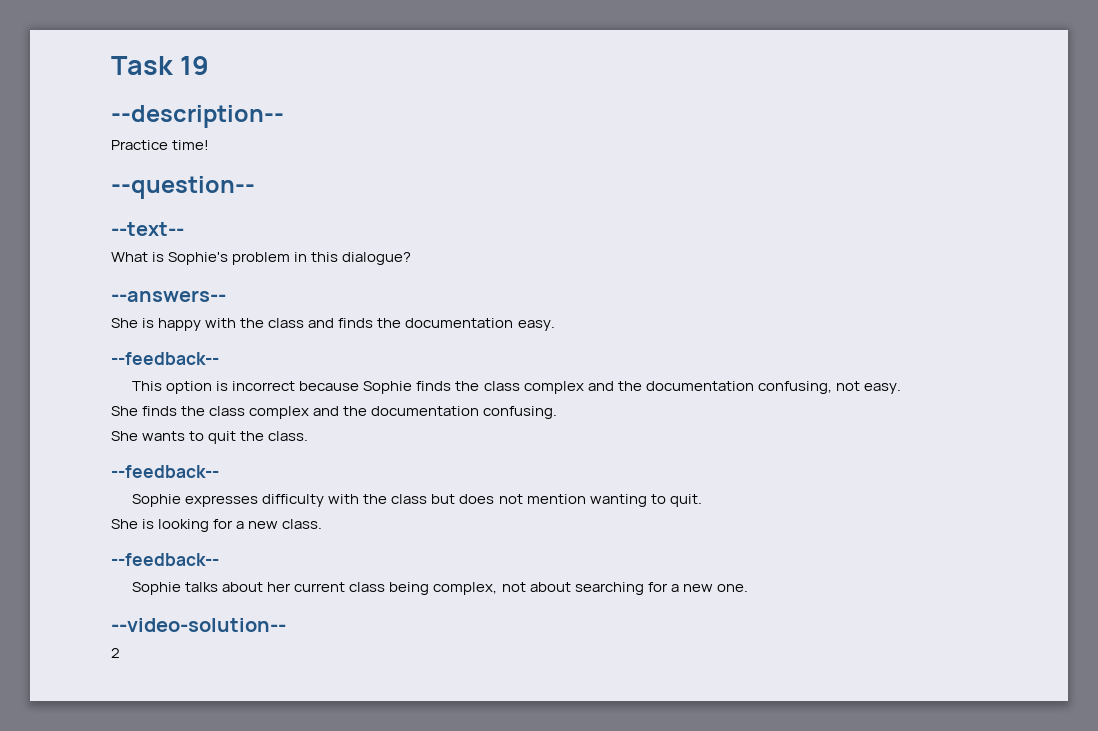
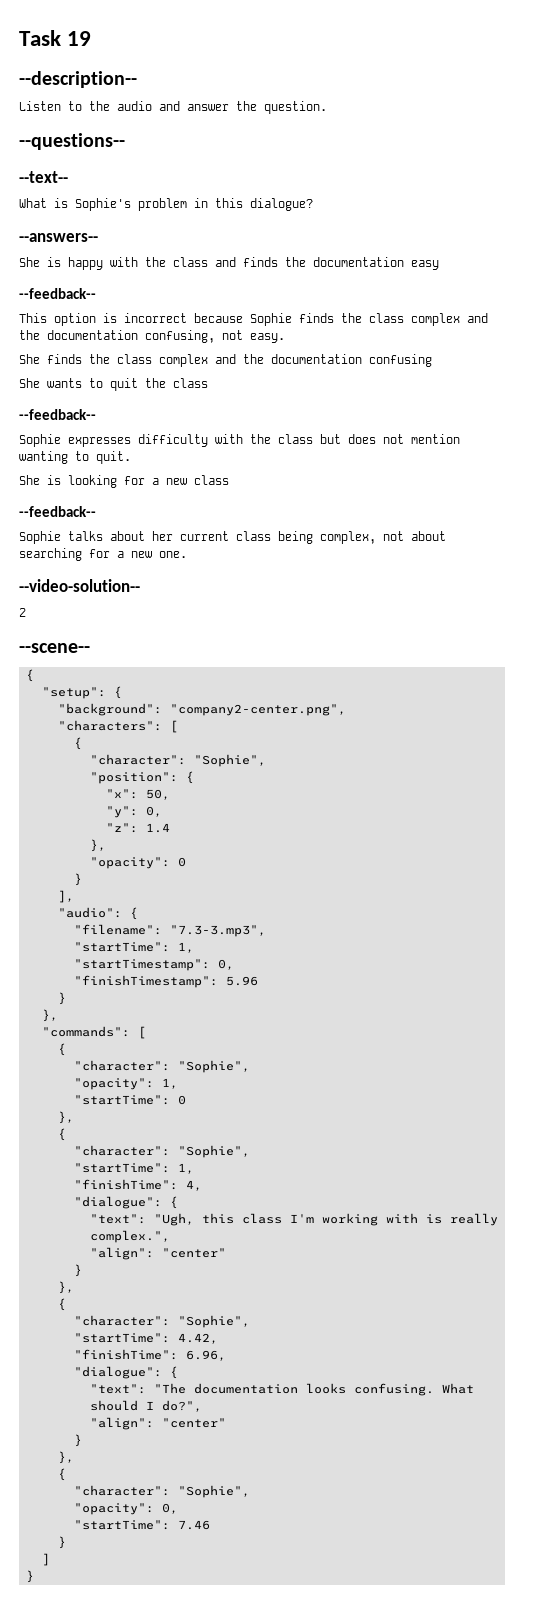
[111,140,210,150] [111,176,255,199] Practice time! // --question-- -> [19,101,327,114] [19,133,125,150] Listen to the audio and answer the question. // --questions--
[517,320,555,331] easy. -> [411,260,439,270] easy
[483,406,558,419] confusing. -> [369,354,432,367] confusing
[268,431,309,441] class. -> [173,378,208,388] class
[282,519,323,529] class. -> [194,475,229,485] class
(120, 653) none -> [19,643,90,653] [25,669,34,682] [41,686,122,699] [57,703,346,716] [57,720,178,733] [73,737,82,750] [89,754,266,767] [89,771,194,784] [105,789,170,800] [105,806,162,818] [105,823,170,833] [89,839,106,852] [89,857,186,869] [73,873,82,886] [57,890,74,903] [57,907,138,920] [73,924,266,937] [73,942,194,953] [73,959,234,971] [73,975,258,988] [57,992,66,1005] [41,1009,58,1022] [41,1026,146,1039] [57,1043,66,1056] [73,1060,250,1073] [73,1078,178,1090] [73,1095,186,1105] [57,1111,74,1124] [57,1128,66,1141] [73,1145,250,1158] [73,1163,194,1174] [73,1179,202,1191] [73,1196,178,1209] [89,1213,498,1226] [89,1230,170,1243] [89,1247,226,1260] [73,1264,82,1277] [57,1281,74,1294] [57,1298,66,1311] [73,1315,250,1328] [73,1333,218,1344] [73,1349,226,1361] [73,1366,178,1379] [89,1383,474,1396] [89,1400,202,1412] [89,1417,226,1430] [73,1434,82,1447] [57,1451,74,1464] [57,1468,66,1481] [73,1485,250,1498] [73,1503,178,1515] [73,1520,210,1530] [57,1536,66,1549] [41,1553,50,1566] [25,1570,34,1583] // --scene-- // { // "setup": { // "background": "company2-center.png", // "characters": [ // { // "character": "Sophie", // "position": { // "x": 50, // "y": 0, // "z": 1.4 // }, // "opacity": 0 // } // ], // "audio": { // "filename": "7.3-3.mp3", // "startTime": 1, // "startTimestamp": 0, // "finishTimestamp": 5.96 // } // }, // "commands": [ // { // "character": "Sophie", // "opacity": 1, // "startTime": 0 // }, // { // "character": "Sophie", // "startTime": 1, // "finishTime": 4, // "dialogue": { // "text": "Ugh, this class I'm working with is really complex.", // "align": "center" // } // }, // { // "character": "Sophie", // "startTime": 4.42, // "finishTime": 6.96, // "dialogue": { // "text": "The documentation looks confusing. What should I do?", // "align": "center" // } // }, // { // "character": "Sophie", // "opacity": 0, // "startTime": 7.46 // } // ] // }

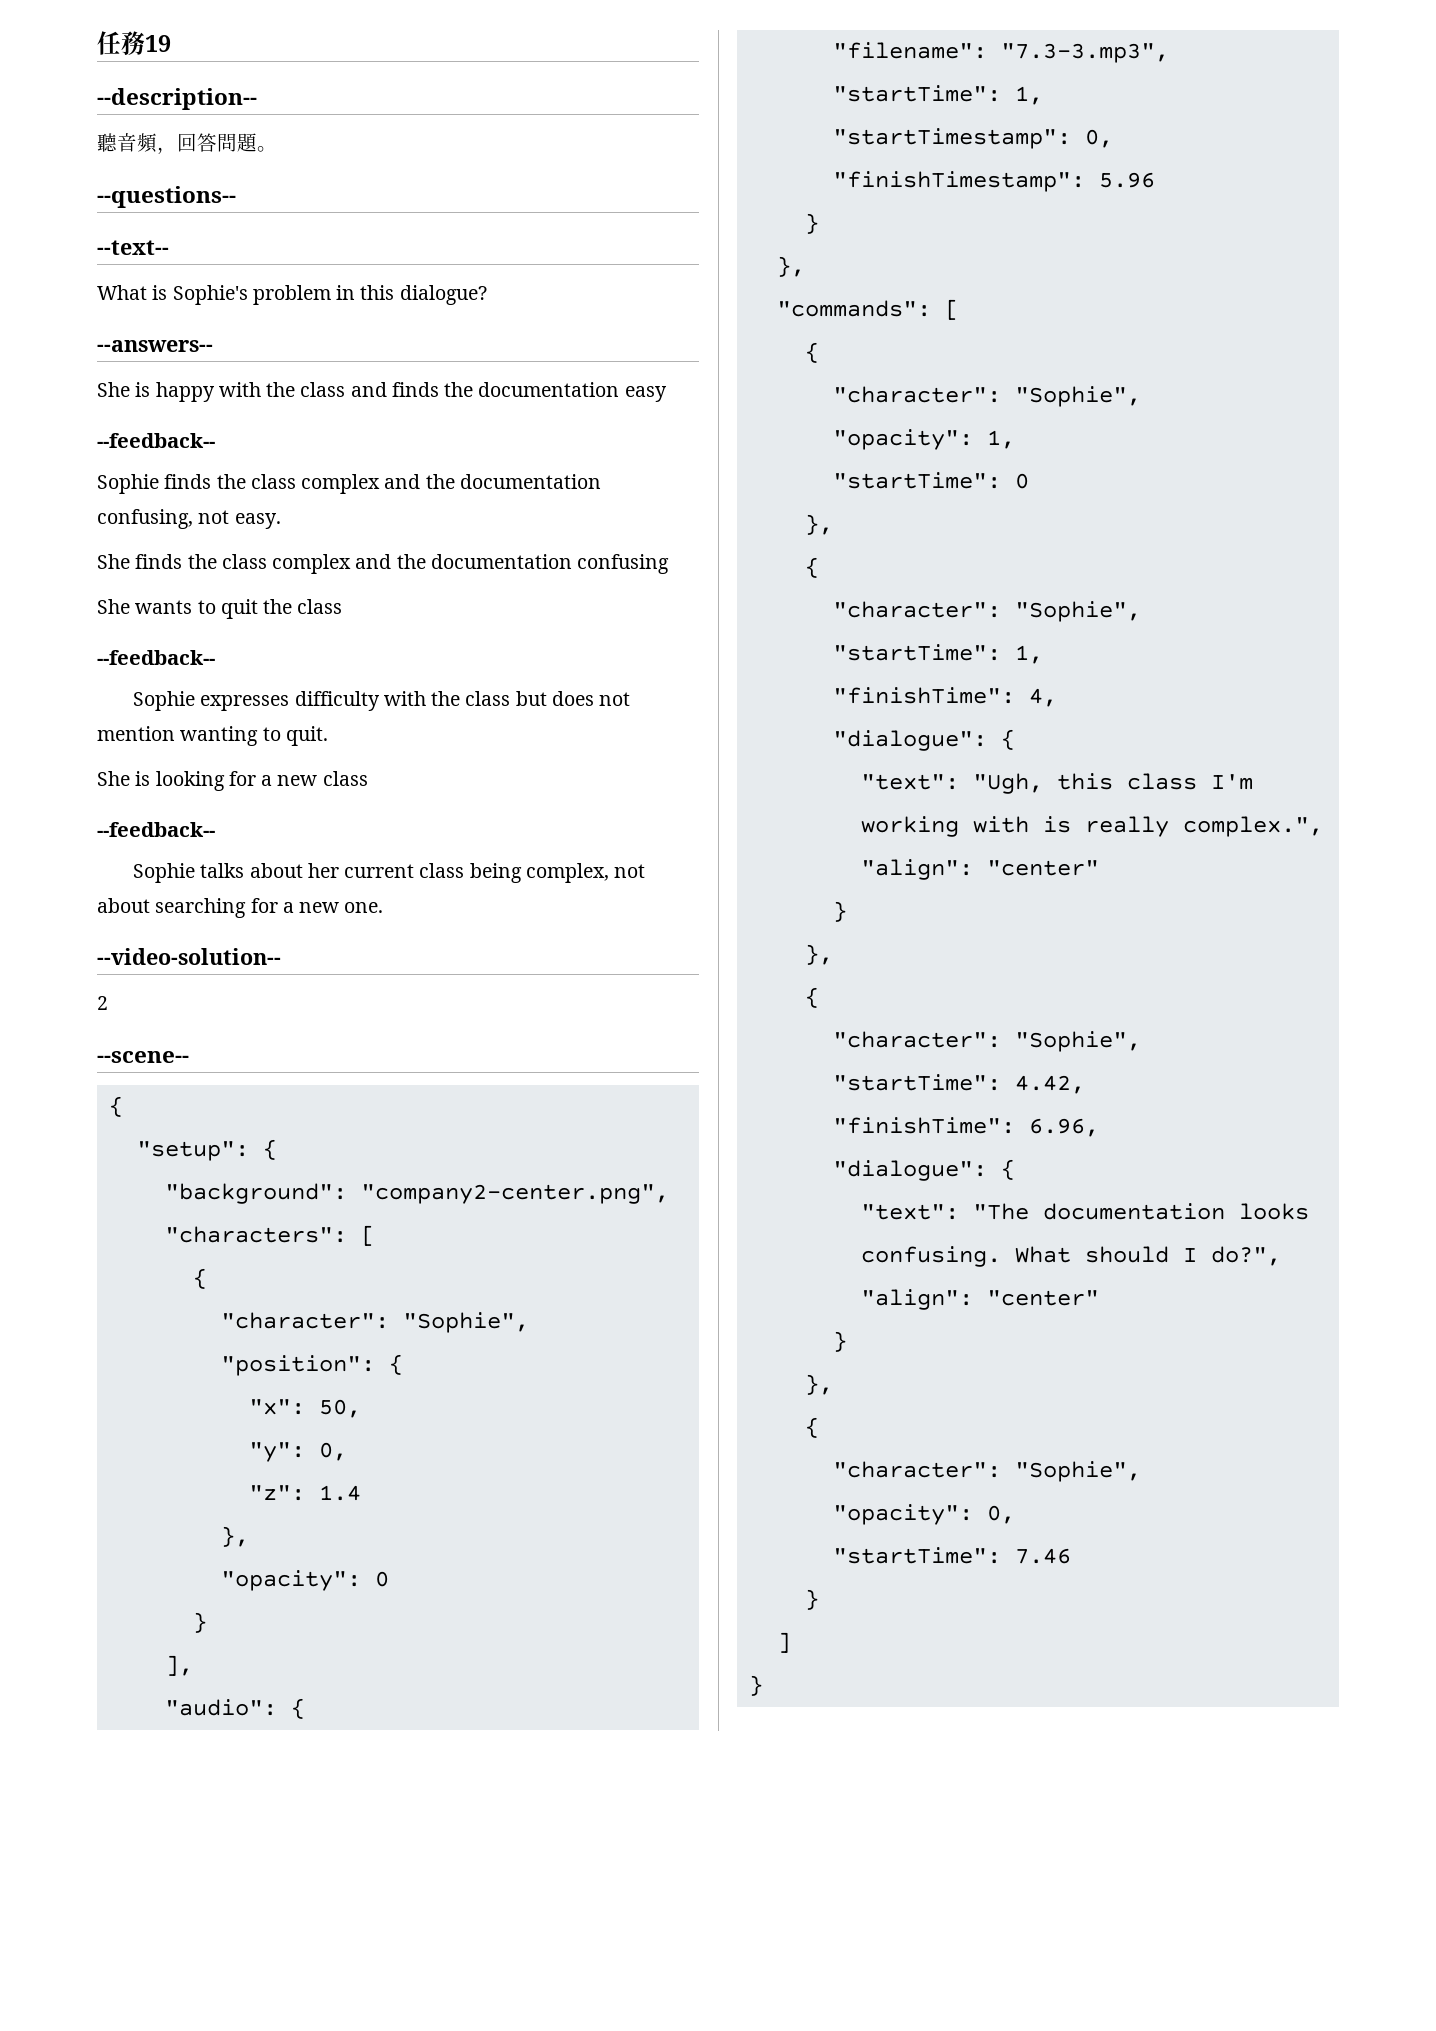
[19,30,61,46] Task -> [97,31,145,55] 任務
[19,101,327,114] Listen to the audio and answer the question. -> [97,133,277,154] 聽音頻，回答問題。
[19,313,243,326] This option is incorrect because -> (215, 440) none

